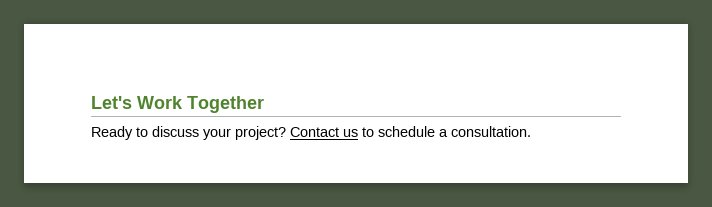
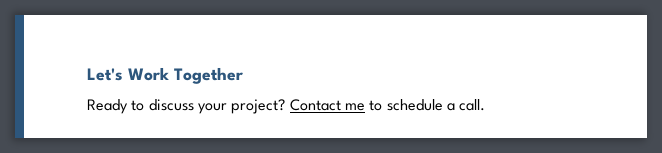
[343,129,358,137] us -> [344,103,365,111] me
[451,126,531,137] consultation. -> [459,99,486,111] call.

